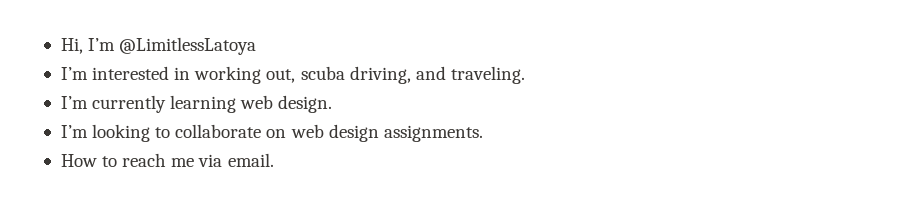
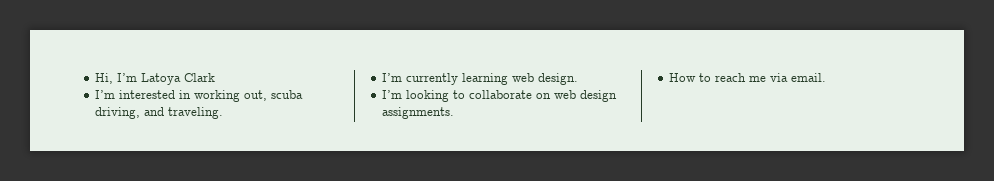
[119,37,257,55] @LimitlessLatoya -> [141,73,216,85] Latoya Clark

